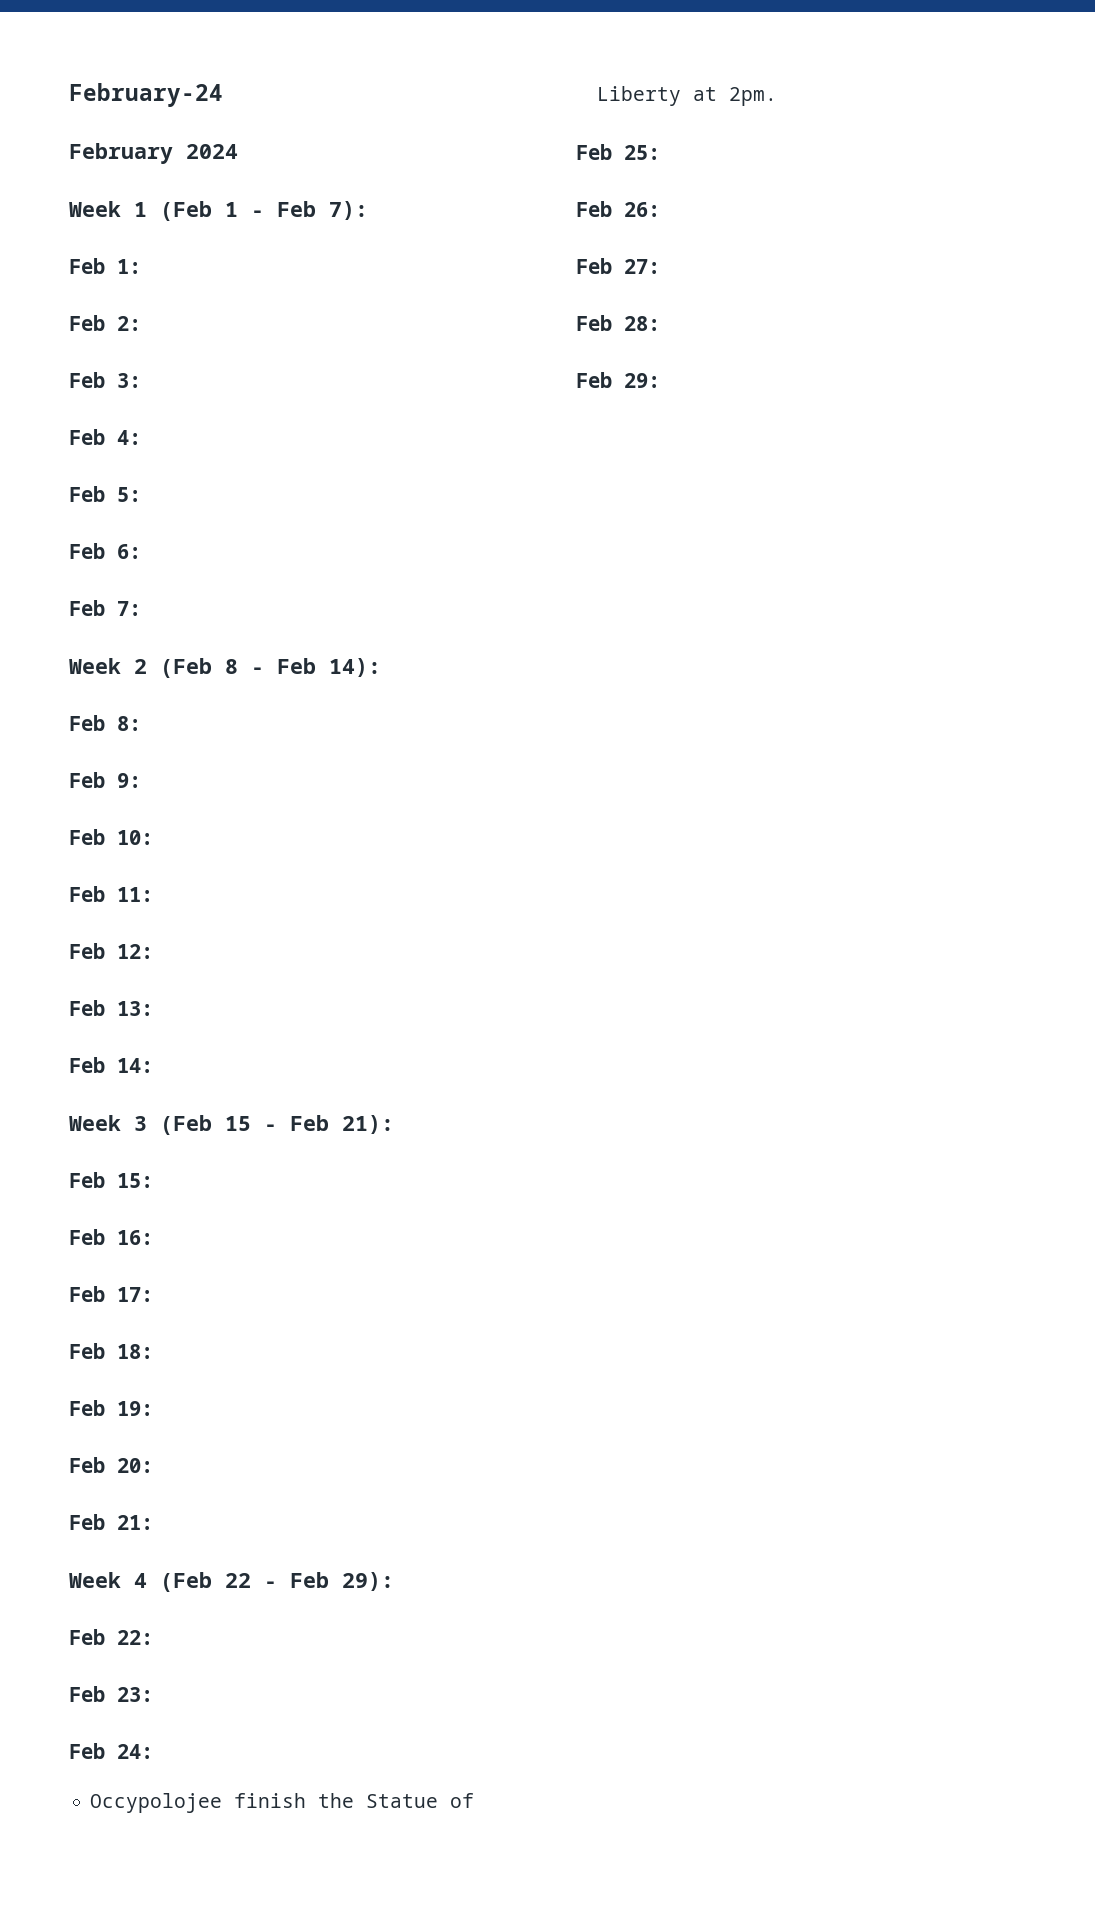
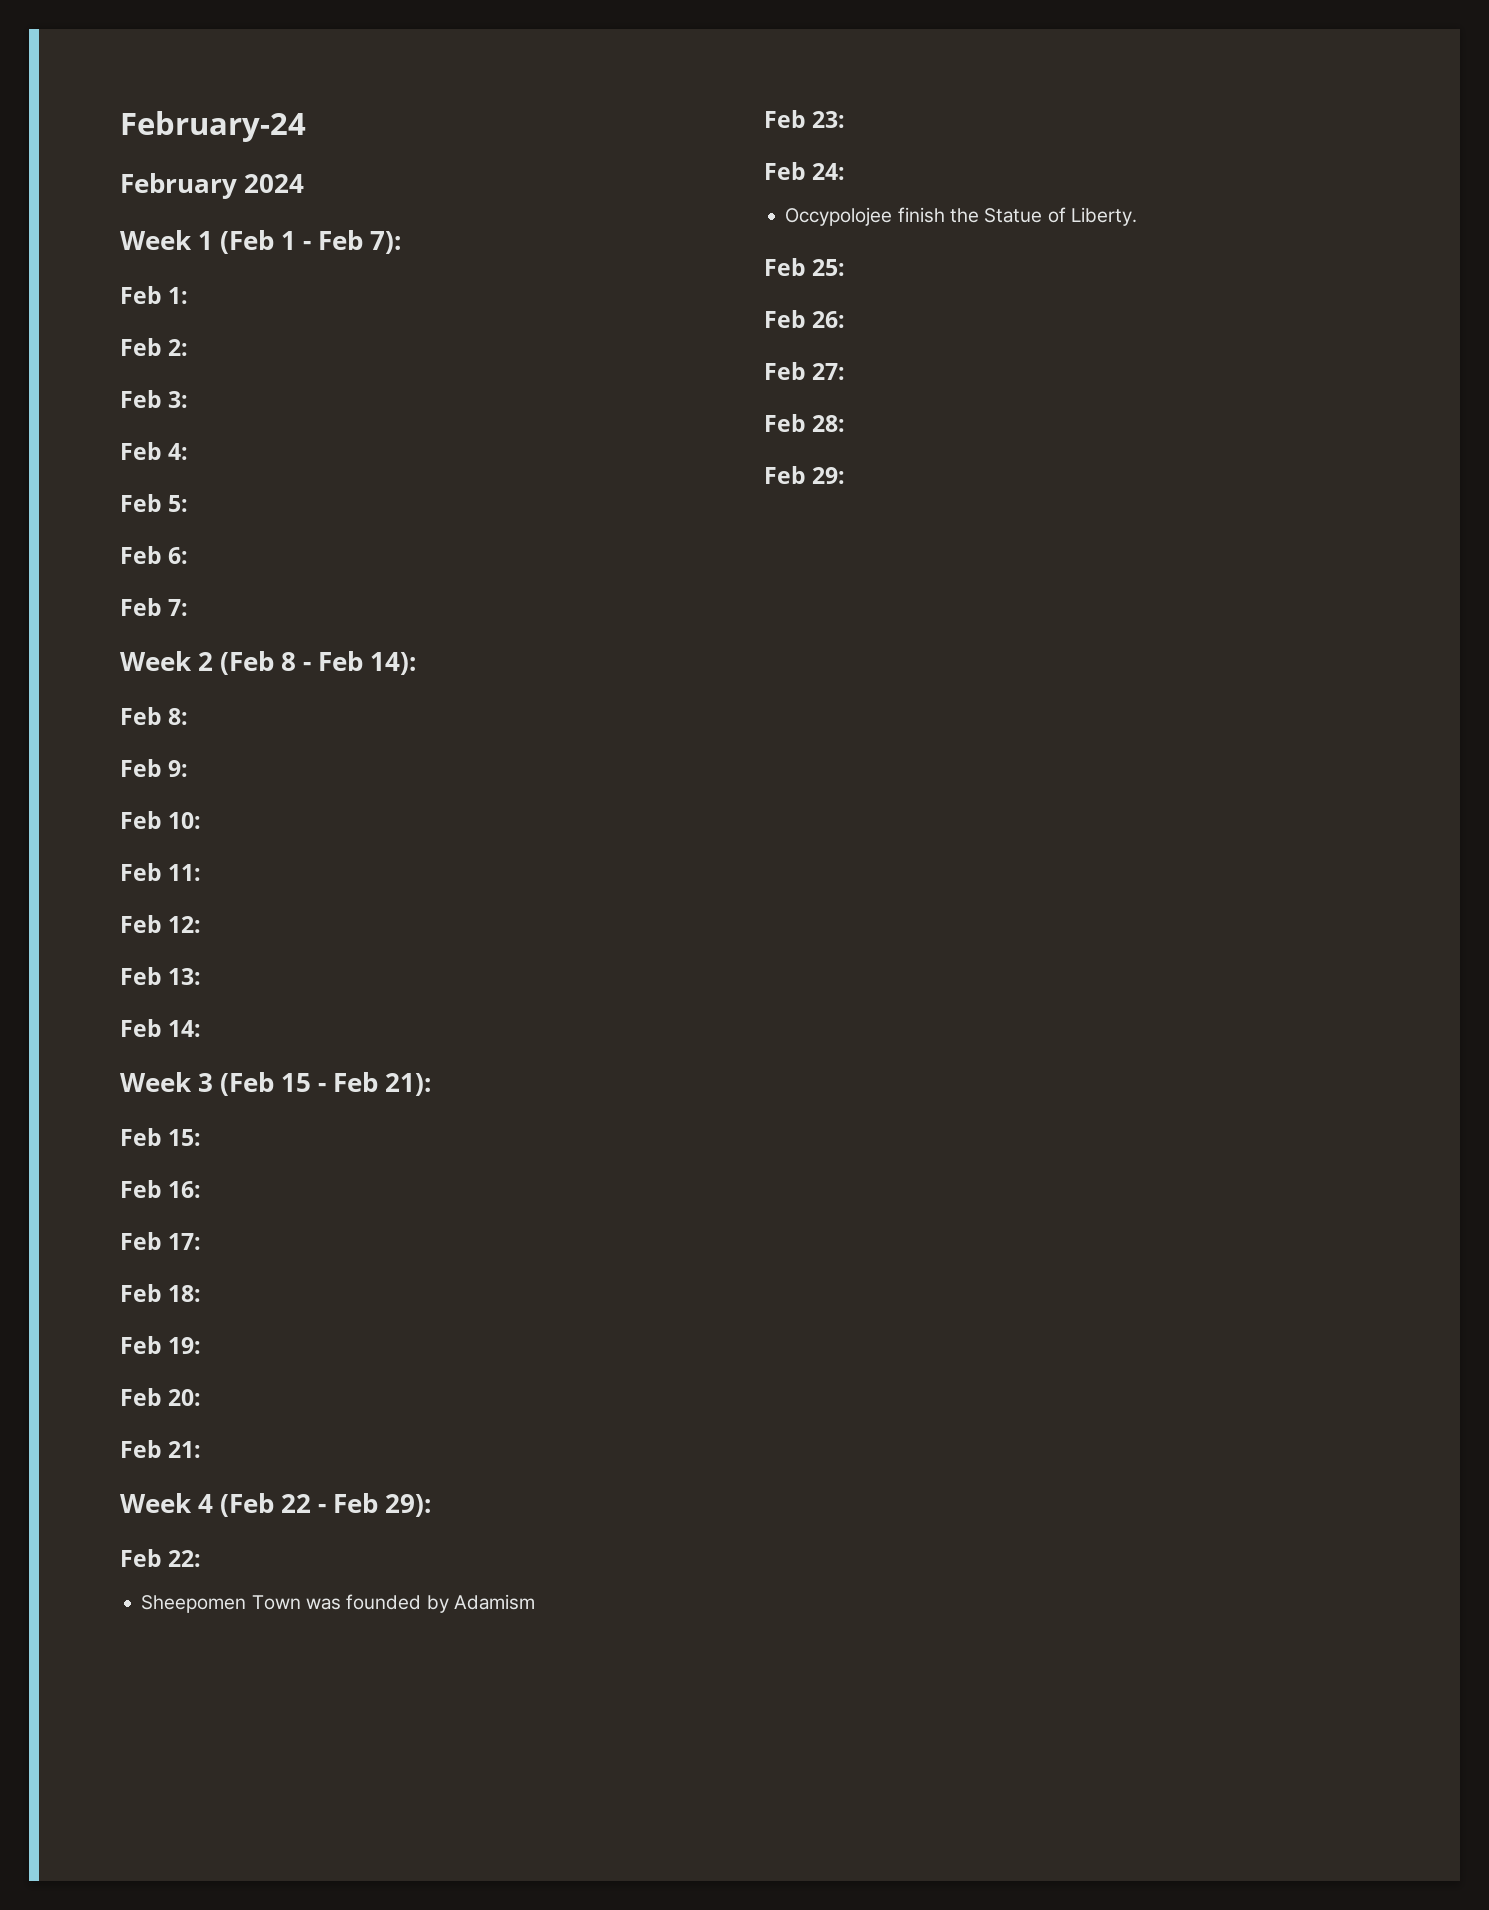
(153, 1637) none -> [141,1594,535,1613] // Sheepomen Town was founded by Adamism
[597,86,778,106] Liberty at 2pm. -> [1070,207,1137,226] Liberty.

